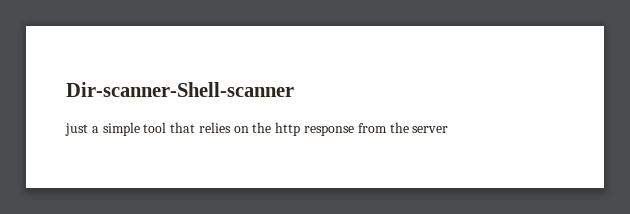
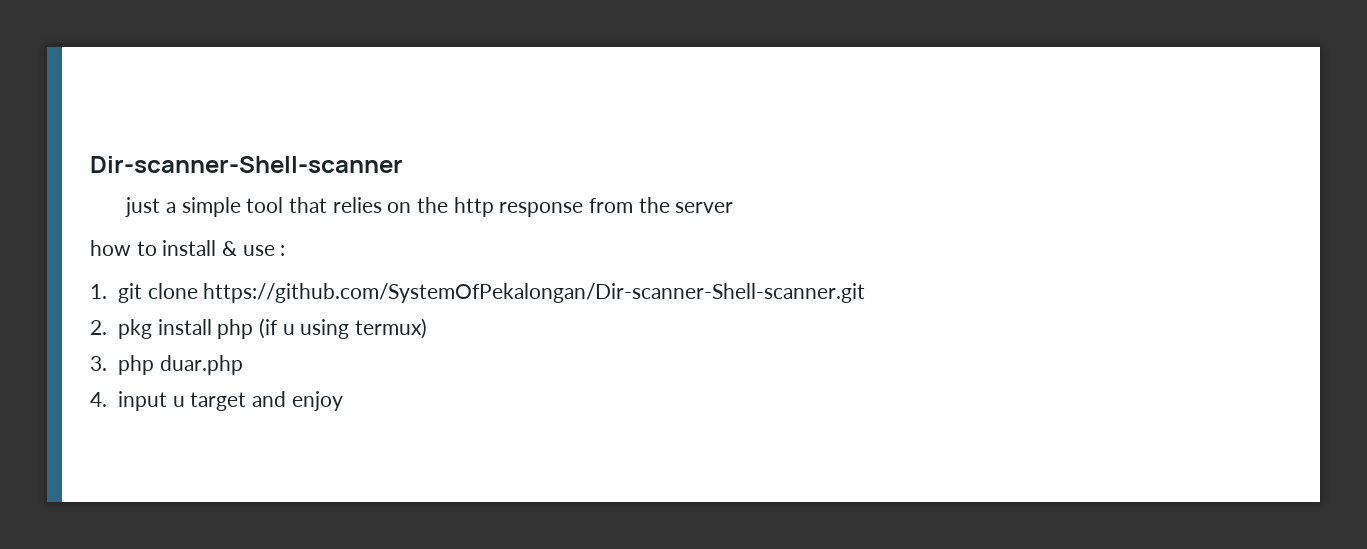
(449, 129) none -> [90,240,286,256] [90,283,866,303] [90,318,428,339] [90,355,243,375] [90,391,343,411] // how to install & use : // 1. git clone https://github.com/SystemOfPekalongan/Dir-scanner-Shell-scanner.git // 2. pkg install php (if u using termux) // 3. php duar.php // 4. input u target and enjoy

